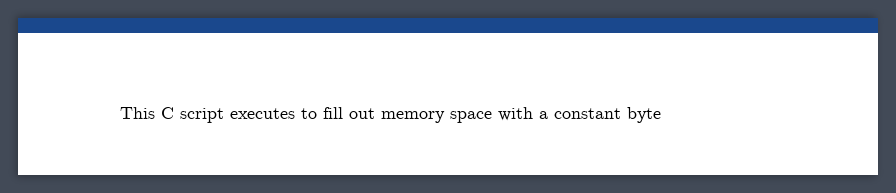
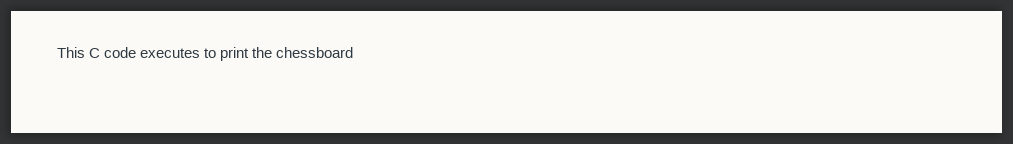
[179,108,224,123] script -> [104,47,137,58] code
[322,107,661,123] fill out memory space with a constant byte -> [220,47,354,61] print the chessboard

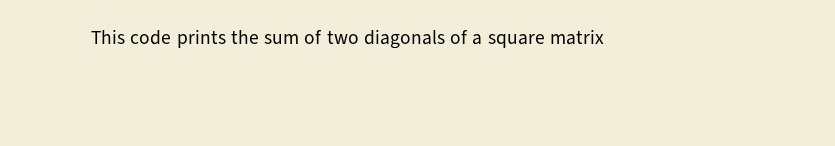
[89,47,354,61] C code executes to print the chessboard -> [130,29,604,49] code prints the sum of two diagonals of a square matrix

